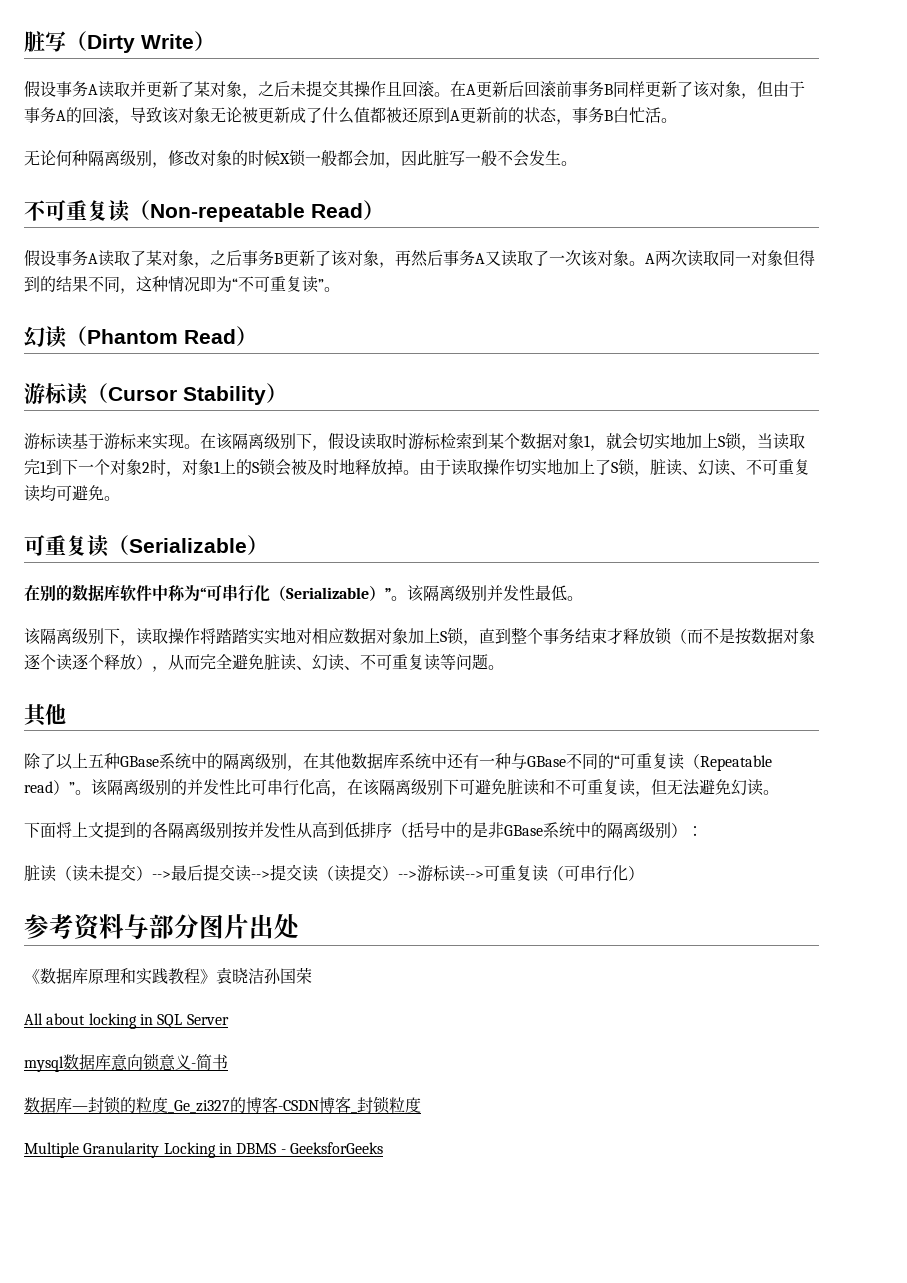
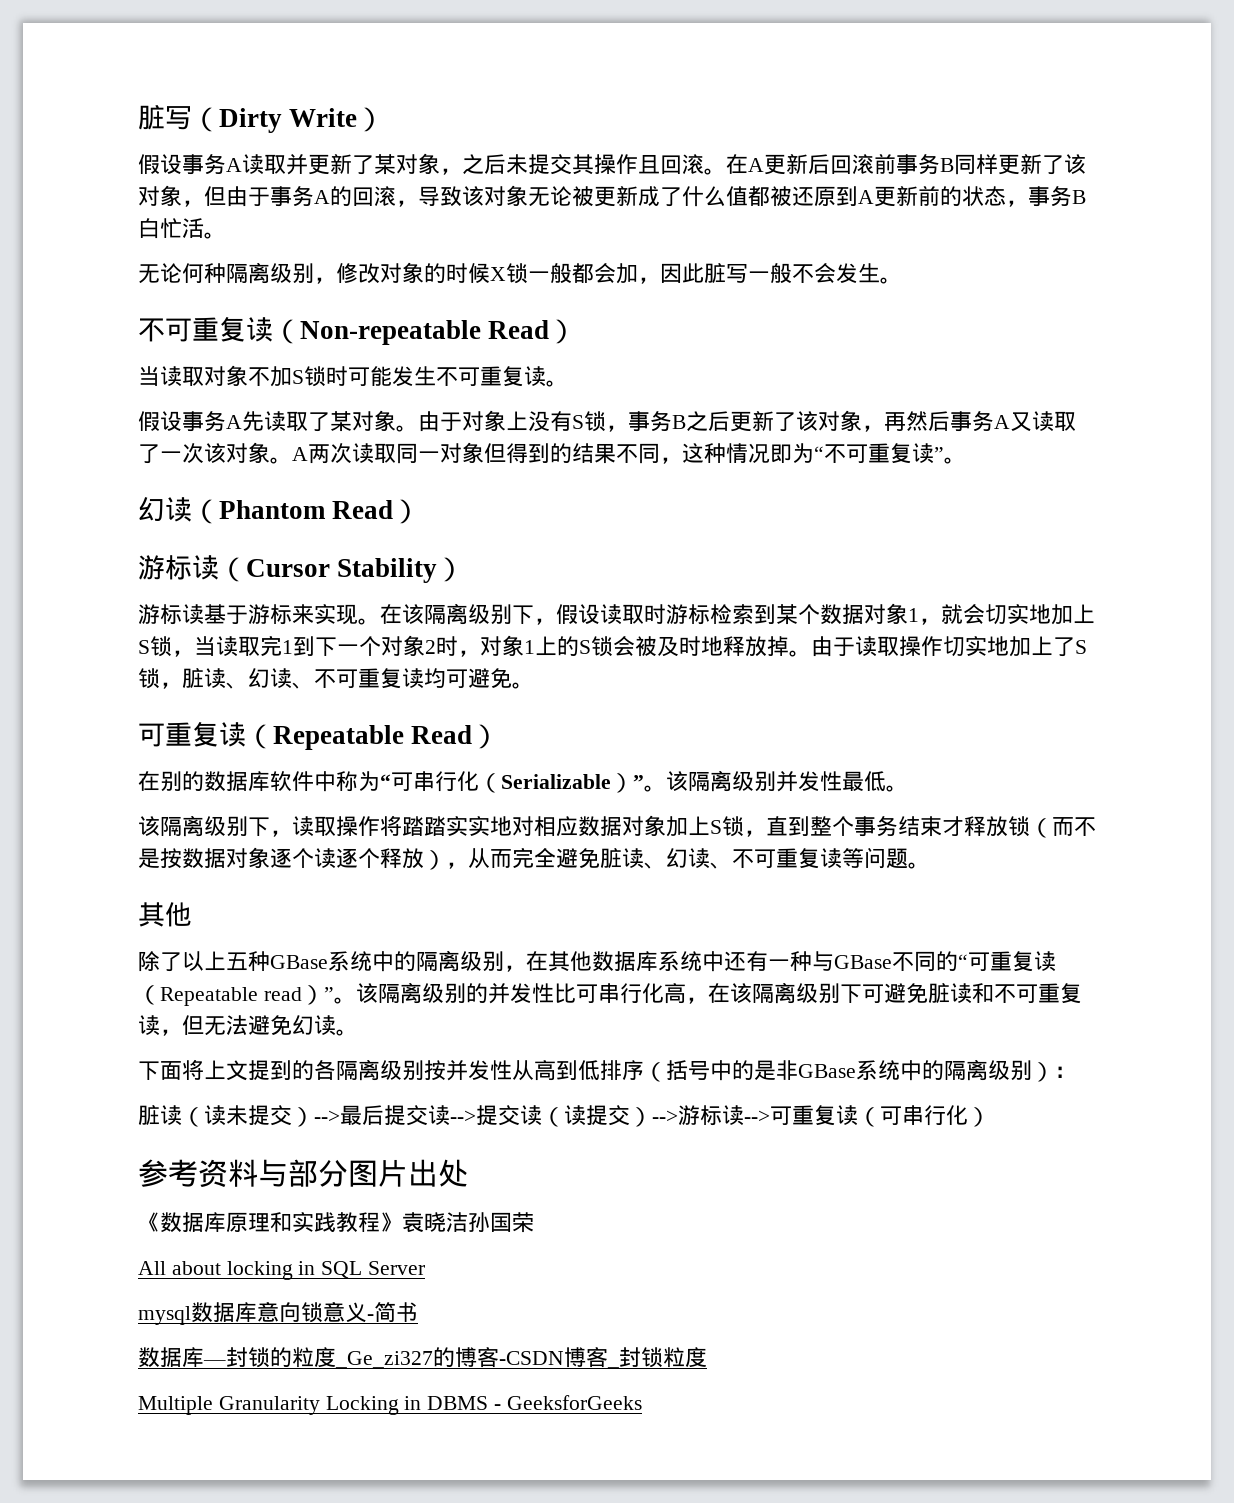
[24,250,98,266] // 假设事务A -> [138,365,568,387] [138,411,264,432] // 当读取对象不加S锁时可能发生不可重复读。 // 假设事务A先
[194,250,283,268] ，之后事务B -> [396,410,730,432] 。由于对象上没有S锁，事务B之后
[129,538,247,553] Serializable -> [273,725,473,750] Repeatable Read

